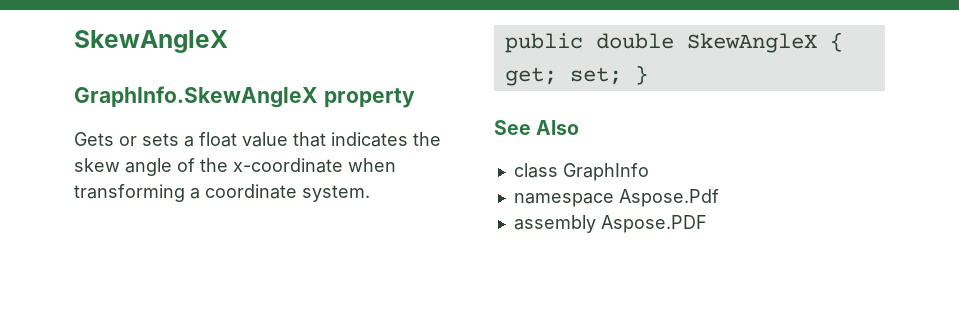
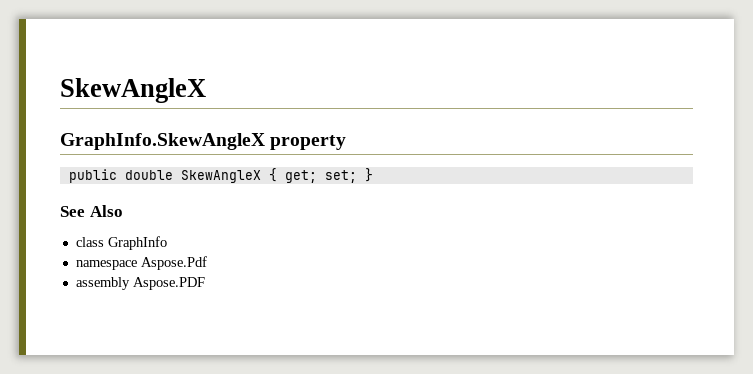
[74,132,441,147] [74,158,396,176] [74,184,370,202] // Gets or sets a float value that indicates the skew angle of the x-coordinate when transforming a coordinate system. -> (347, 142) none

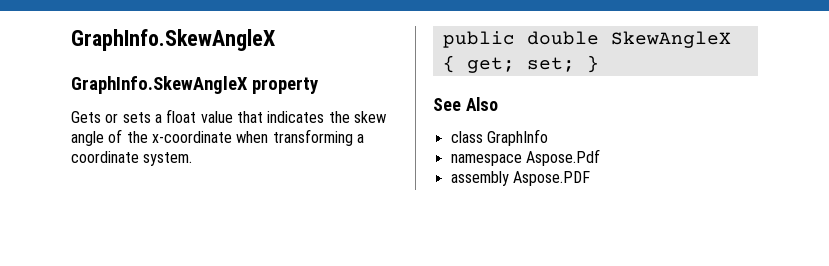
[60,78,206,103] SkewAngleX -> [71,29,275,51] GraphInfo.SkewAngleX
(347, 142) none -> [71,109,386,123] [71,129,364,146] [71,151,193,166] // Gets or sets a float value that indicates the skew angle of the x-coordinate when transforming a coordinate system.

